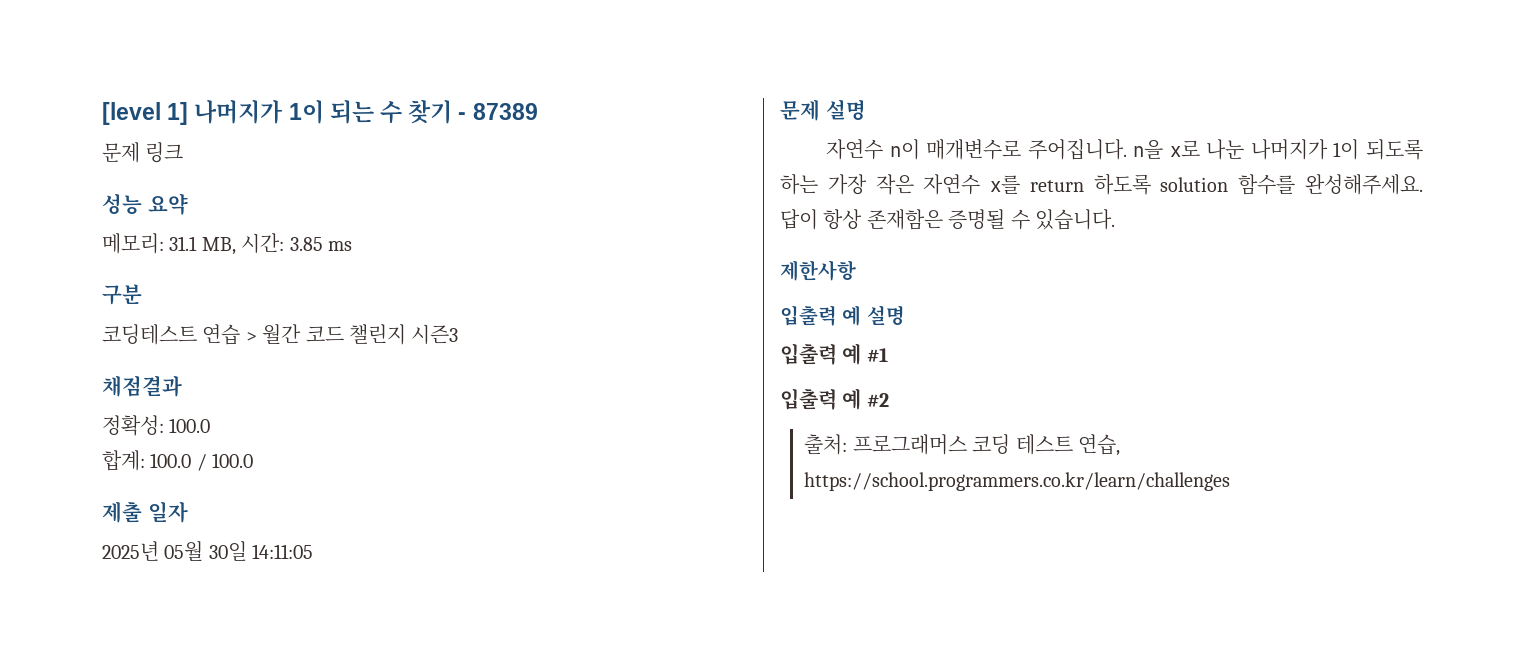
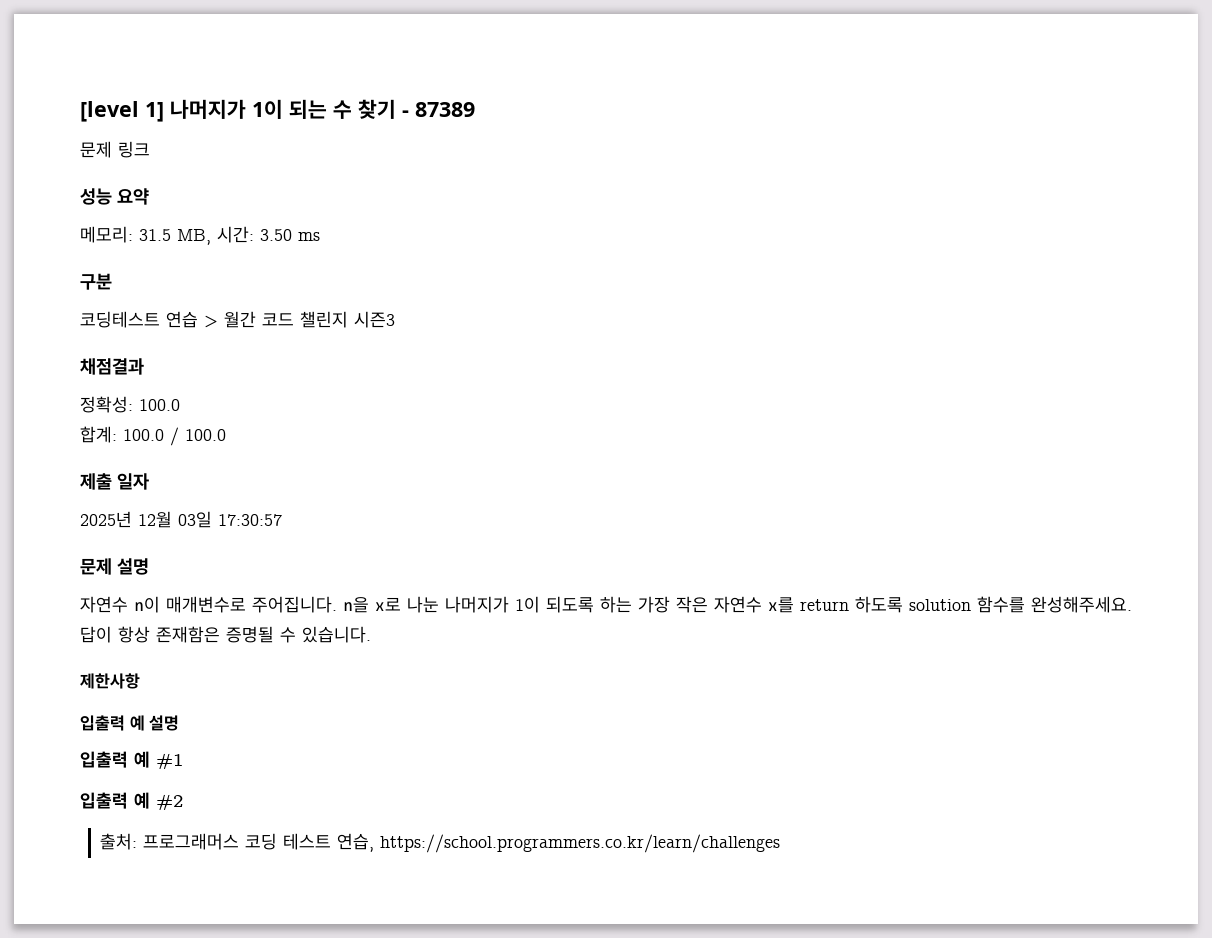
[169,236,198,251] 31.1 -> [139,229,171,241] 31.5
[289,237,323,251] 3.85 -> [260,229,292,241] 3.50
[164,540,314,561] 05월 30일 14:11:05 -> [138,511,282,528] 12월 03일 17:30:57

